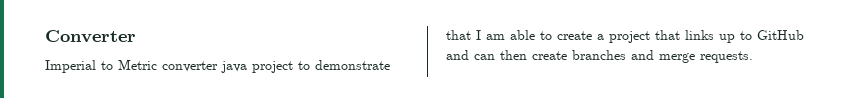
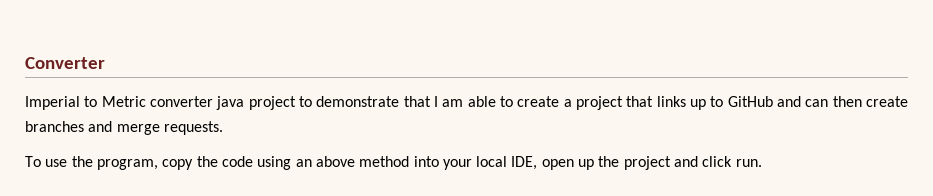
(753, 57) none -> [25,156,762,170] // To use the program, copy the code using an above method into your local IDE, open up the project and click run.

